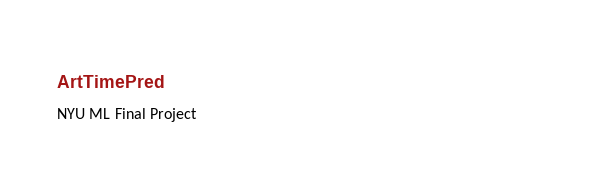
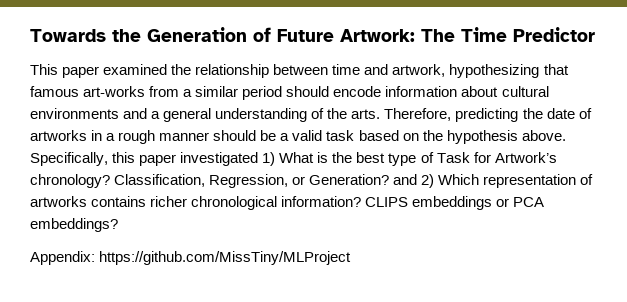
[57,75,165,88] [57,108,197,122] ArtTimePred // NYU ML Final Project -> [30,27,595,42] [30,64,569,78] [30,86,549,100] [30,108,592,122] [30,130,566,144] [30,152,557,166] [30,174,594,188] [30,196,545,210] [30,218,118,232] [30,251,352,265] Towards the Generation of Future Artwork: The Time Predictor // This paper examined the relationship between time and artwork, hypothesizing that famous art-works from a similar period should encode information about cultural environments and a general understanding of the arts. Therefore, predicting the date of artworks in a rough manner should be a valid task based on the hypothesis above. Specifically, this paper investigated 1) What is the best type of Task for Artwork’s chronology? Classification, Regression, or Generation? and 2) Which representation of artworks contains richer chronological information? CLIPS embeddings or PCA embeddings? // Appendix: https://github.com/MissTiny/MLProject

